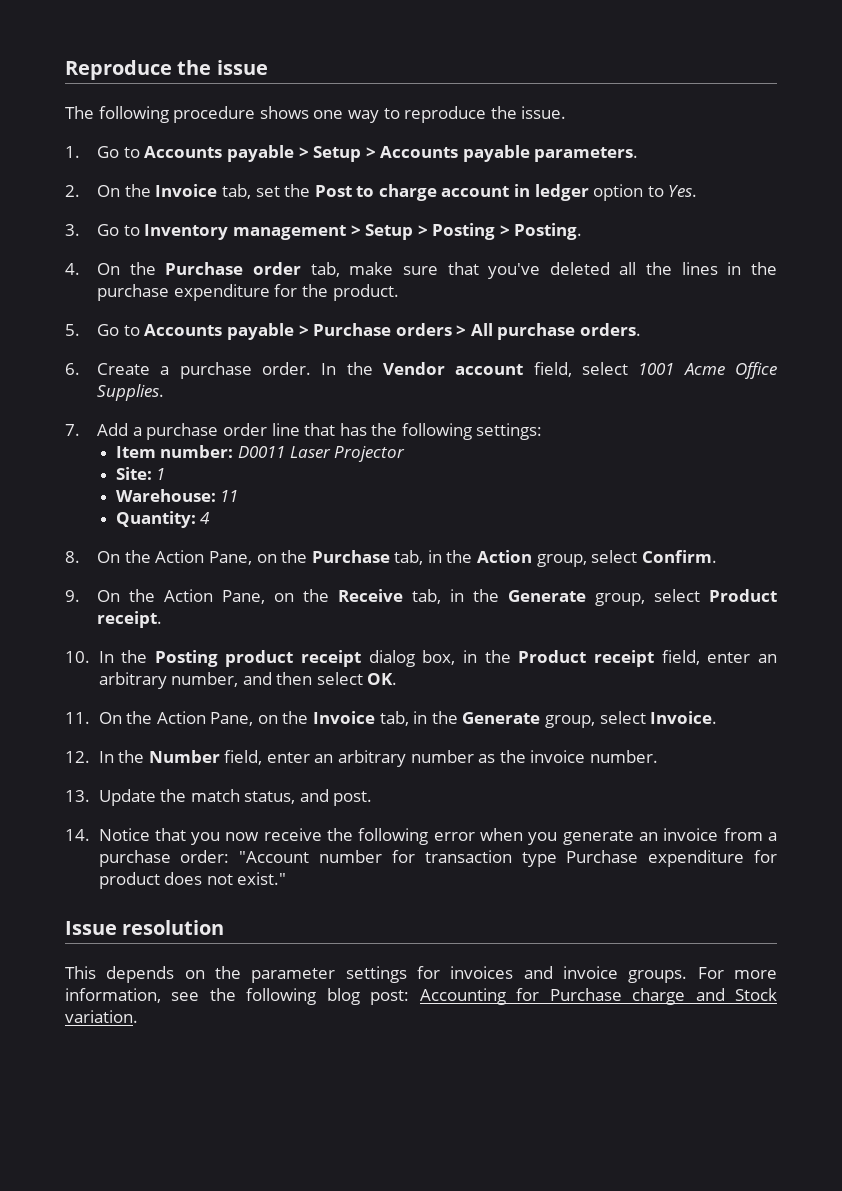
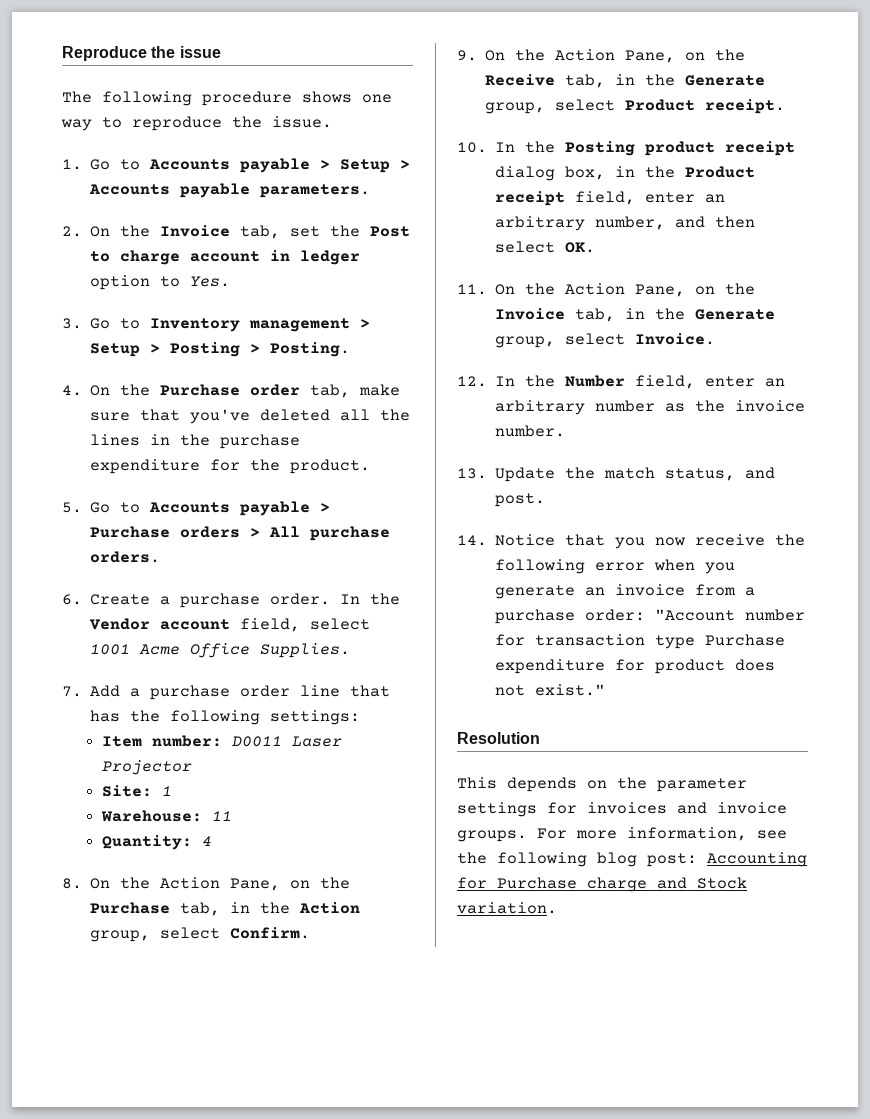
[65,920,225,935] Issue resolution -> [457,732,540,744] Resolution

